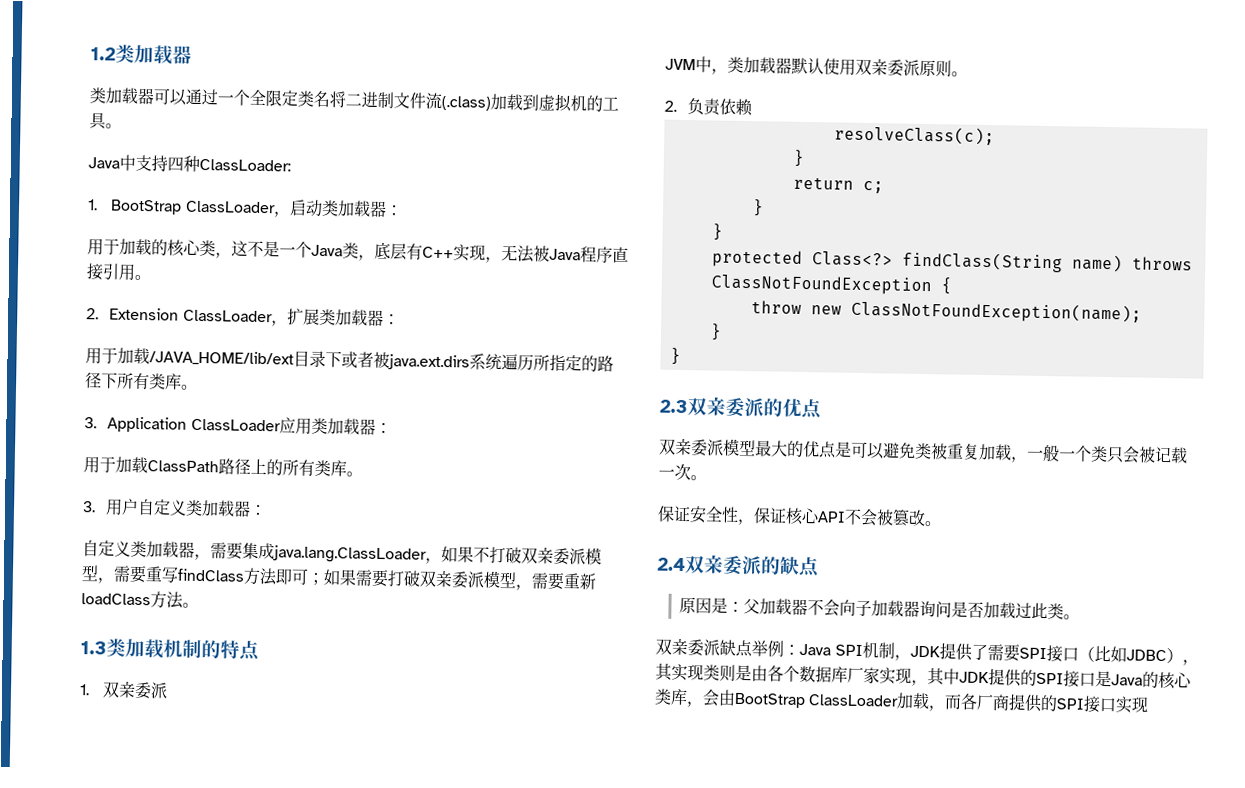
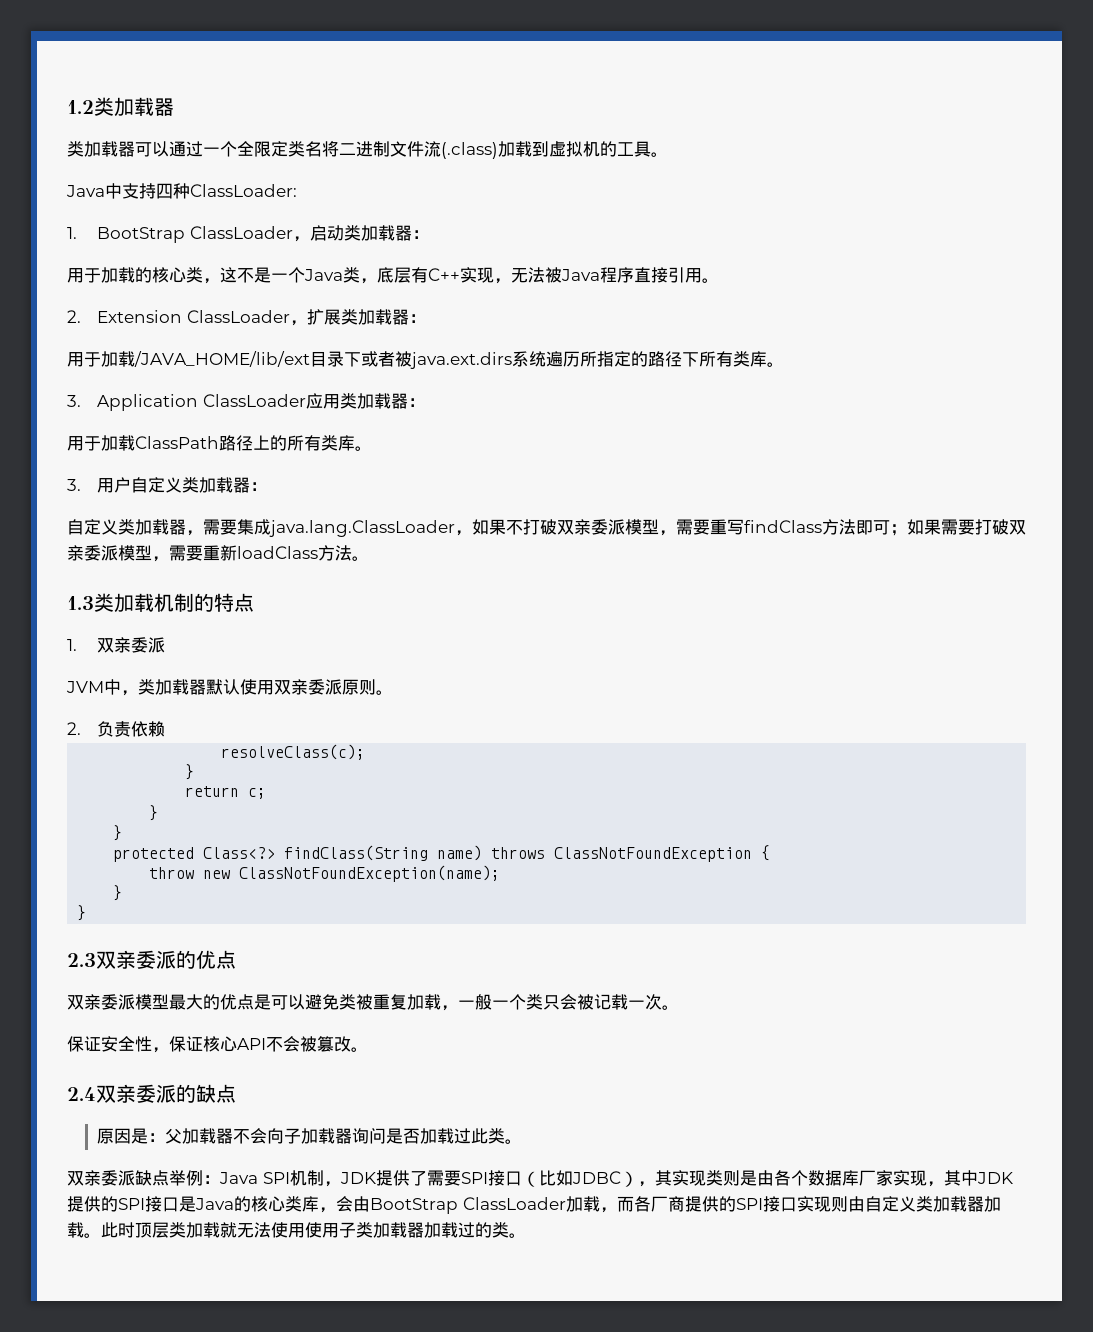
(1150, 704) none -> [830,1196,1001,1212] [67,1222,526,1238] 则由自定义类加载器加载。此时顶层类加载就无法使用使用子类加载器加载过的类。

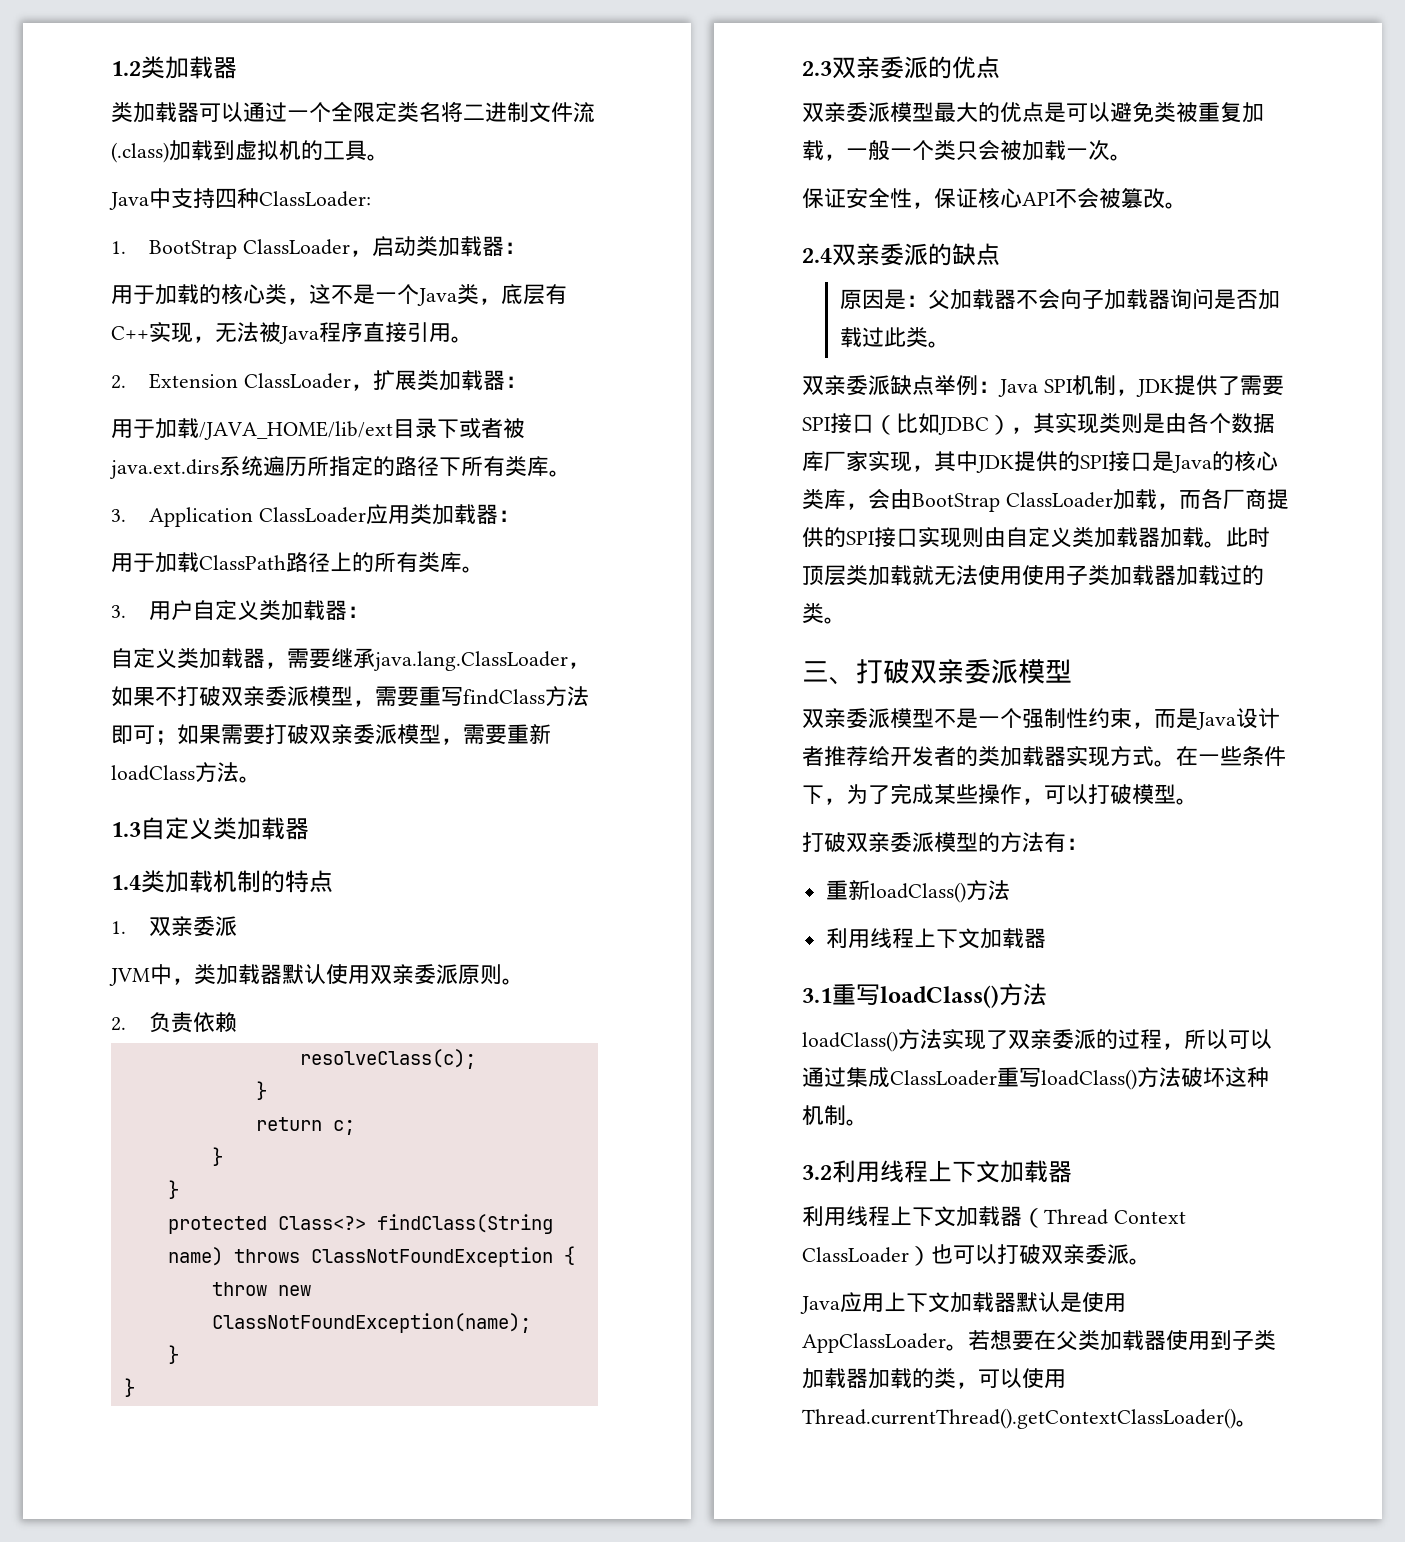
[237,519,271,535] 集成 -> [331,648,375,668] 继承
(94, 603) none -> [141,817,309,840] [111,875,141,890] 自定义类加载器 // 1.4
[594,994,611,1010] 记 -> [1022,140,1044,161] 加
(526, 1235) none -> [802,659,1072,685] [802,708,1280,730] [802,746,1286,767] [802,783,1198,805] [802,832,1088,853] [825,880,1010,903] [825,928,1046,949] [802,983,1047,1008] [802,1029,1272,1052] [802,1067,1269,1090] [802,1105,868,1126] [802,1160,1072,1183] [802,1206,1186,1228] [802,1244,1151,1266] [800,1292,1126,1314] [802,1330,1276,1353] [802,1368,1066,1389] [802,1408,1258,1429] // 三、打破双亲委派模型 // 双亲委派模型不是一个强制性约束，而是Java设计者推荐给开发者的类加载器实现方式。在一些条件下，为了完成某些操作，可以打破模型。 // 打破双亲委派模型的方法有： // 重新loadClass()方法 // 利用线程上下文加载器 // 3.1重写loadClass()方法 // loadClass()方法实现了双亲委派的过程，所以可以通过集成ClassLoader重写loadClass()方法破坏这种机制。 // 3.2利用线程上下文加载器 // 利用线程上下文加载器（Thread Context ClassLoader）也可以打破双亲委派。 // Java应用上下文加载器默认是使用AppClassLoader。若想要在父类加载器使用到子类加载器加载的类，可以使用Thread.currentThread().getContextClassLoader()。

